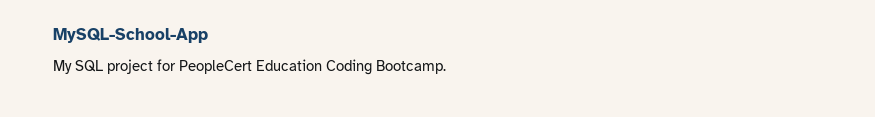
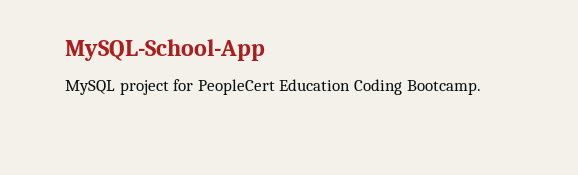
[53,60,103,74] My SQL -> [65,80,115,95] MySQL

